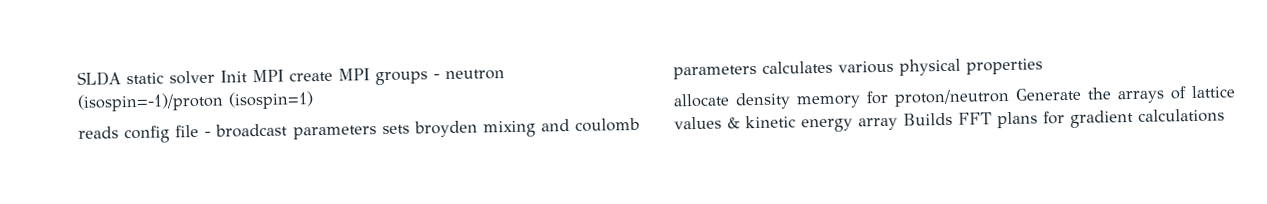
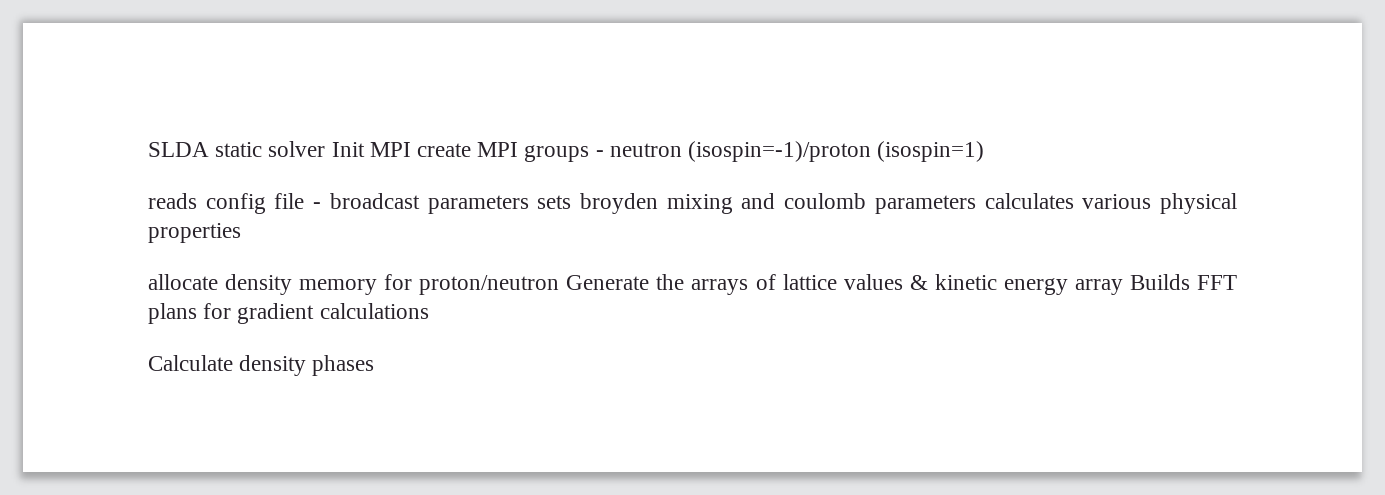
(1225, 115) none -> [148,355,375,376] // Calculate density phases

